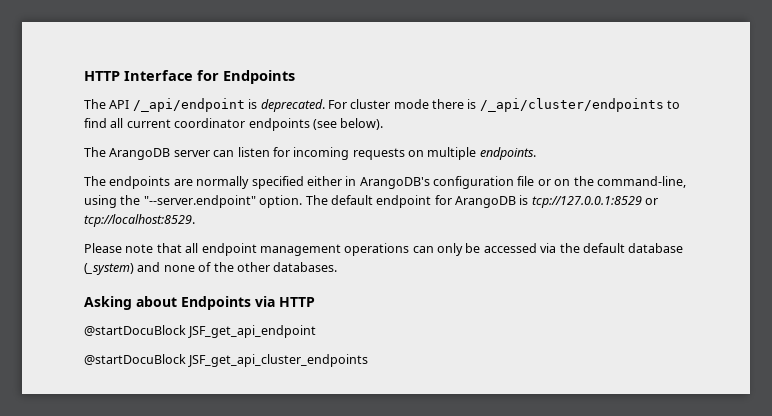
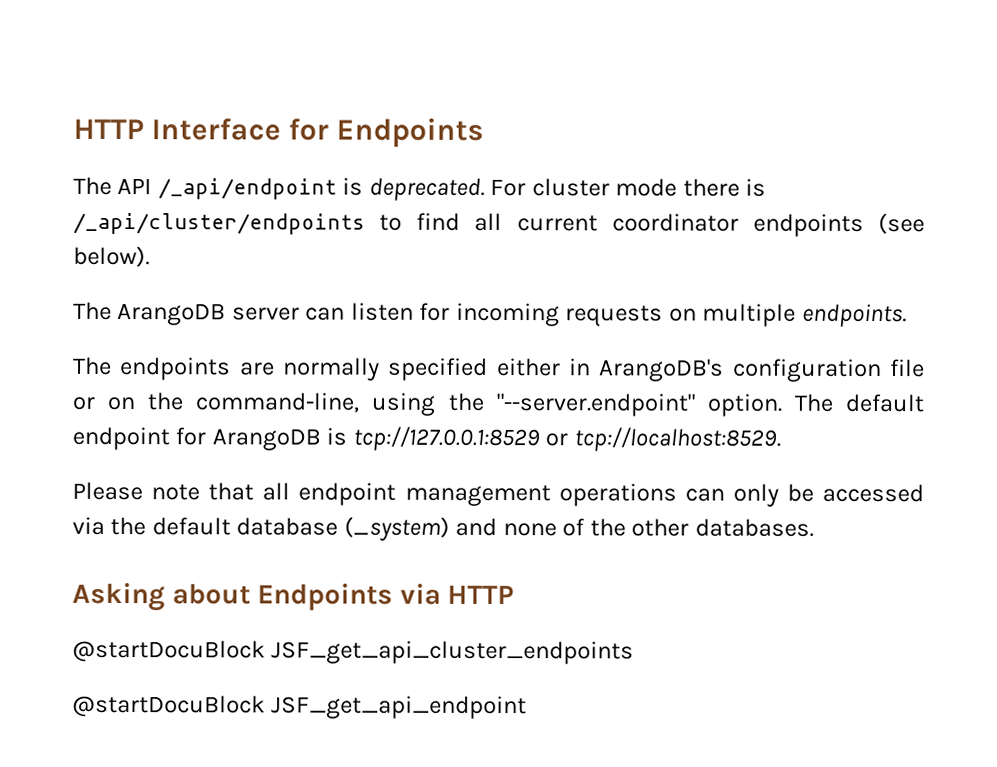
[188,325,317,338] [84,354,369,367] JSF_get_api_endpoint // @startDocuBlock JSF_get_api_cluster_endpoints -> [271,640,635,665] [72,694,528,720] JSF_get_api_cluster_endpoints // @startDocuBlock JSF_get_api_endpoint

